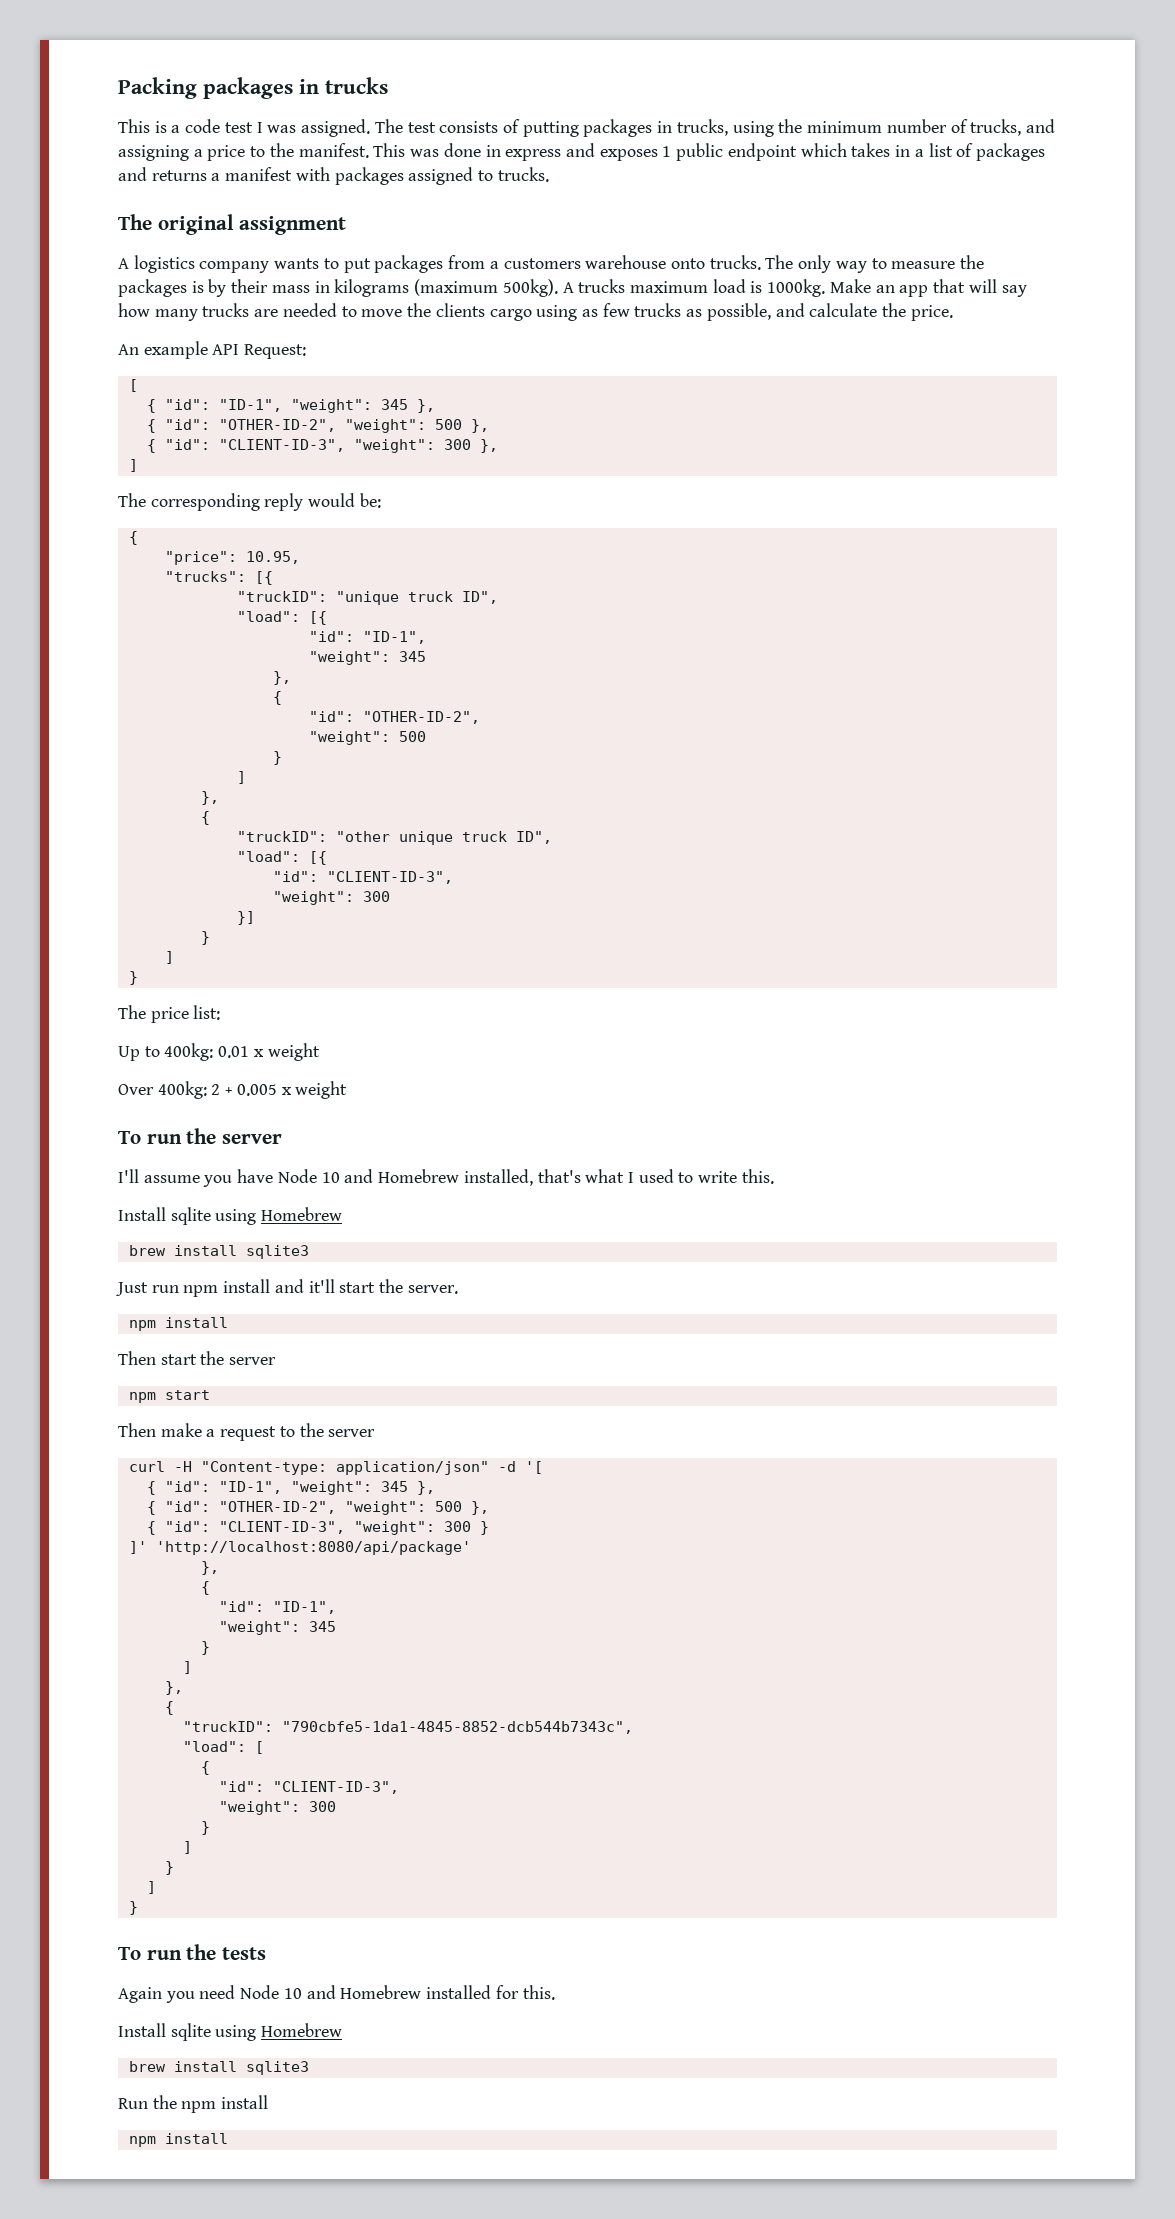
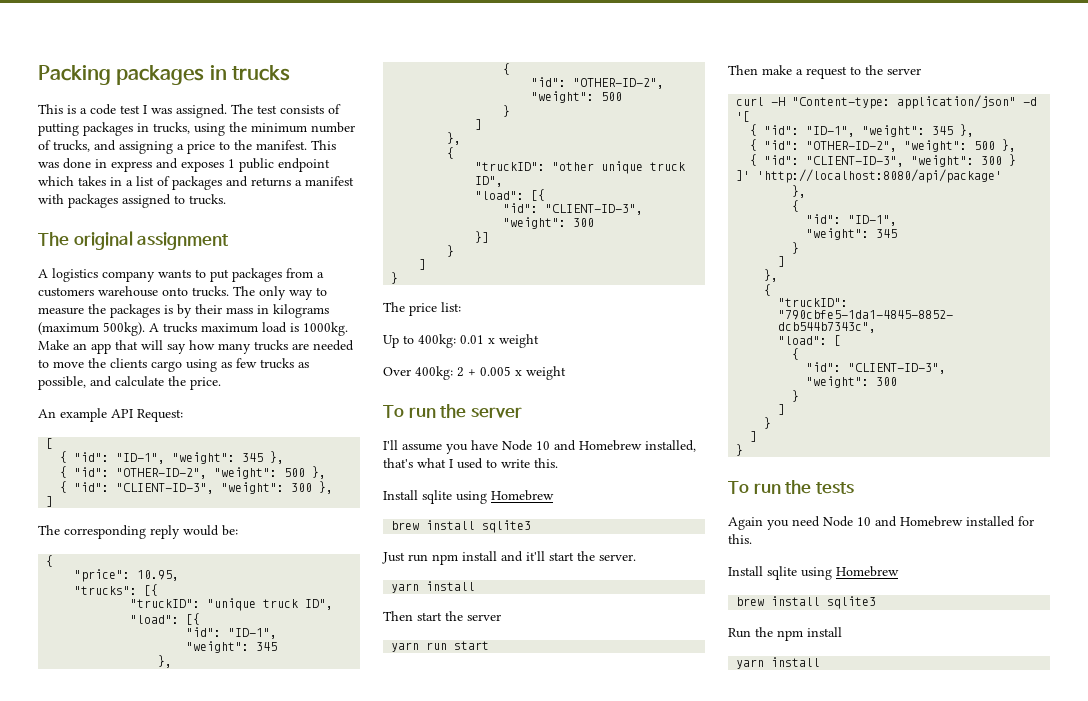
[128,1320,156,1331] npm -> [391,583,420,593] yarn
[128,1392,156,1403] npm -> [391,642,448,652] yarn run
[128,2136,156,2147] npm -> [736,659,765,669] yarn

